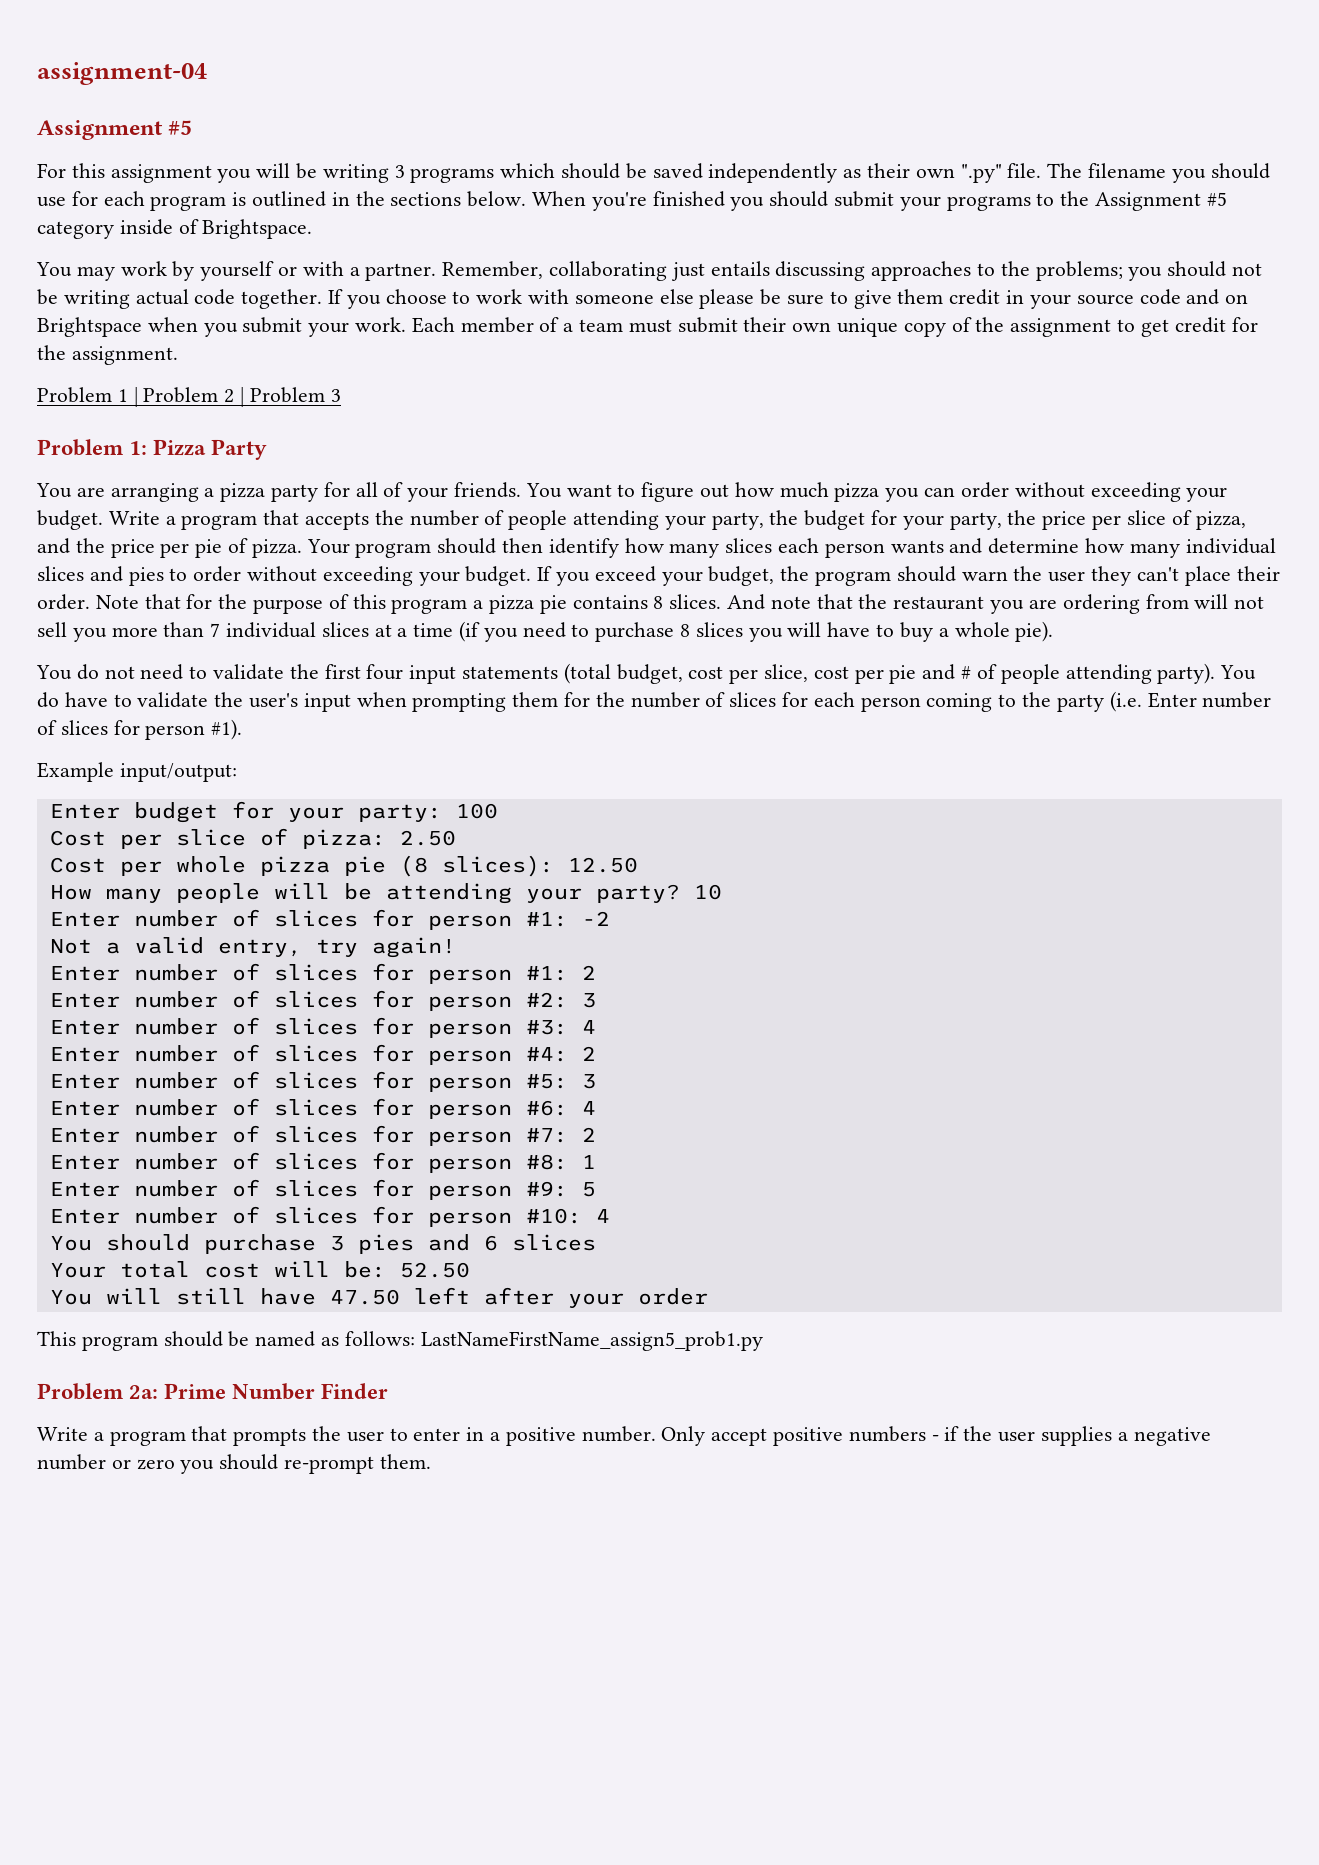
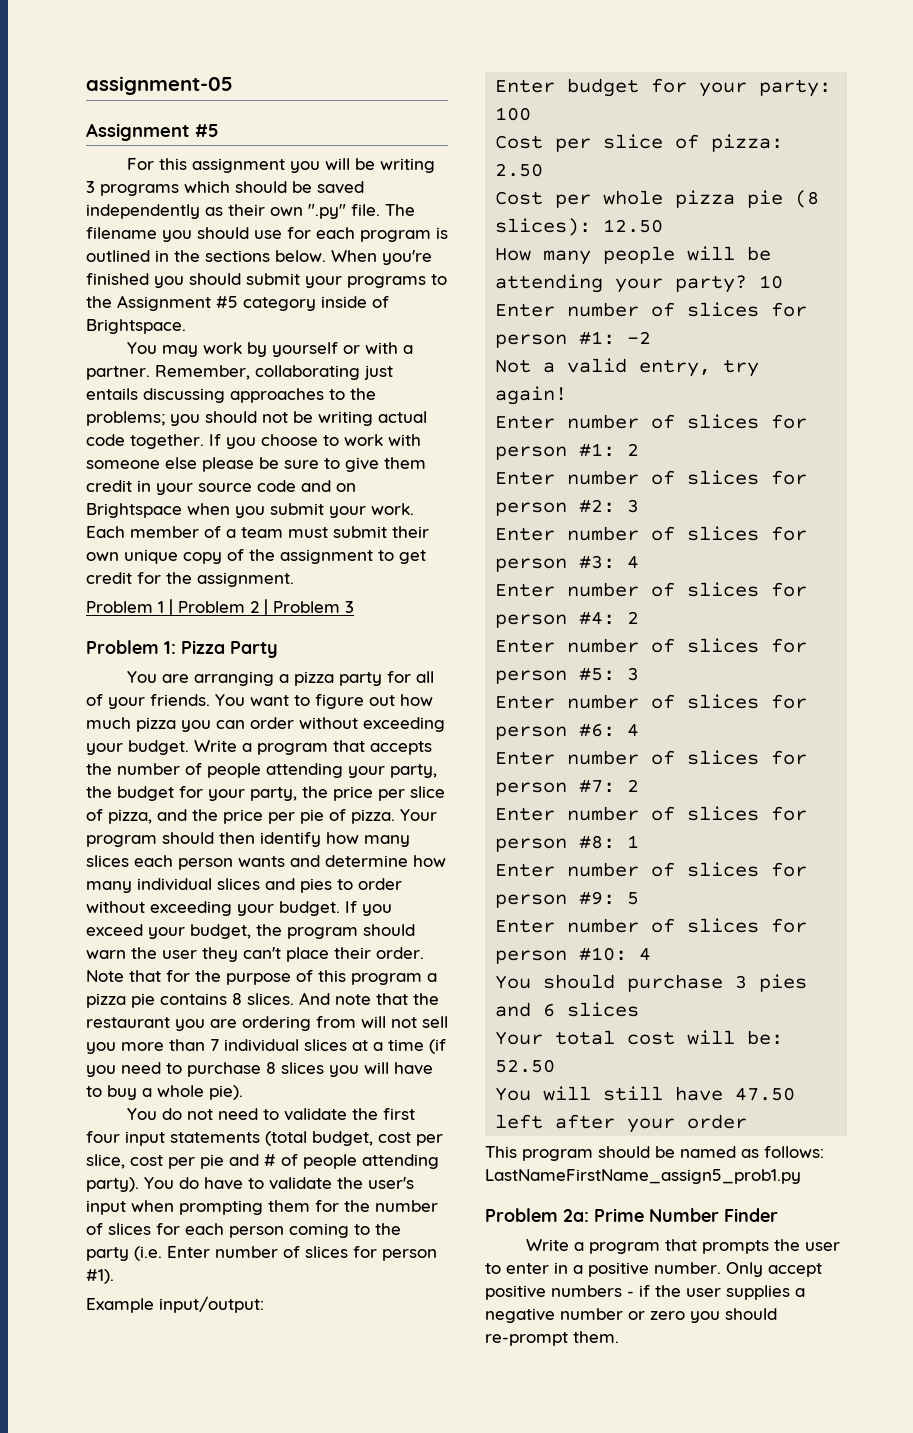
[37,62,207,85] assignment-04 -> [86,76,233,95] assignment-05

